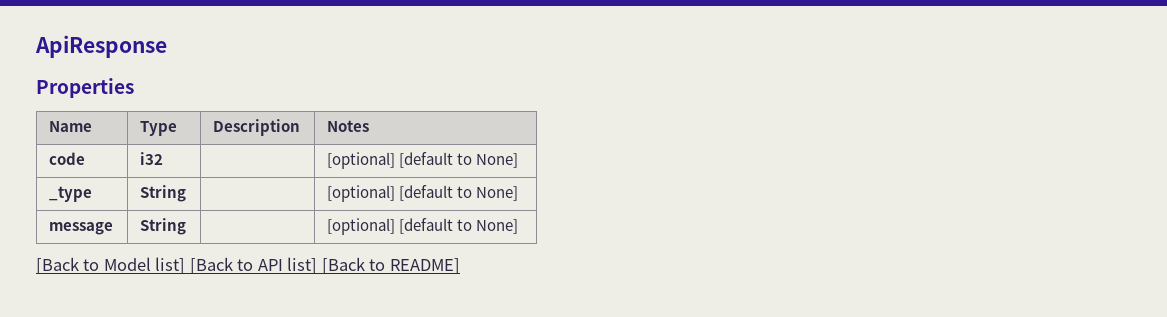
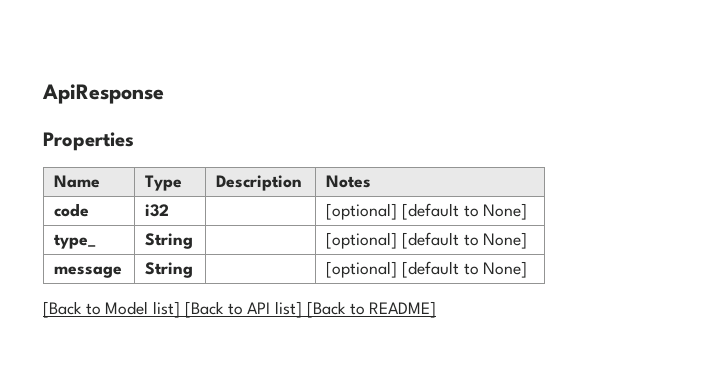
[49,186,93,202] _type -> [54,234,97,249] type_

